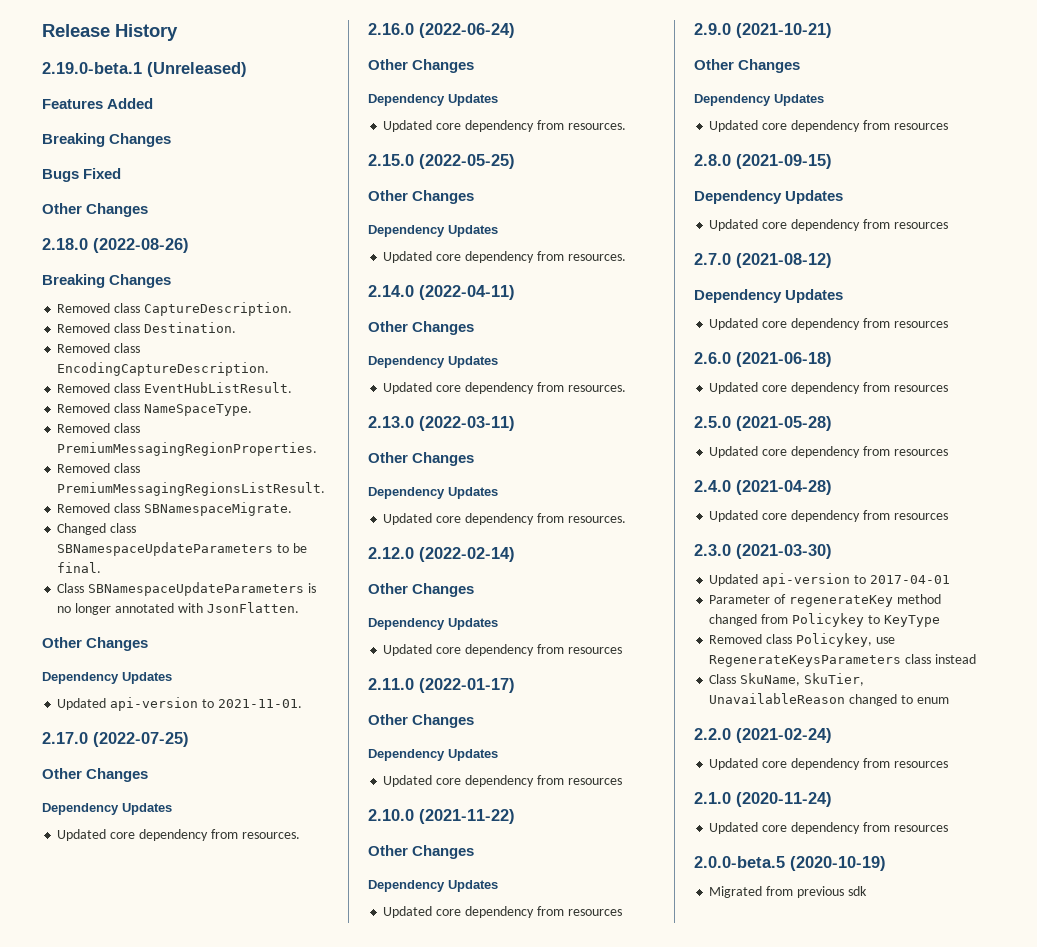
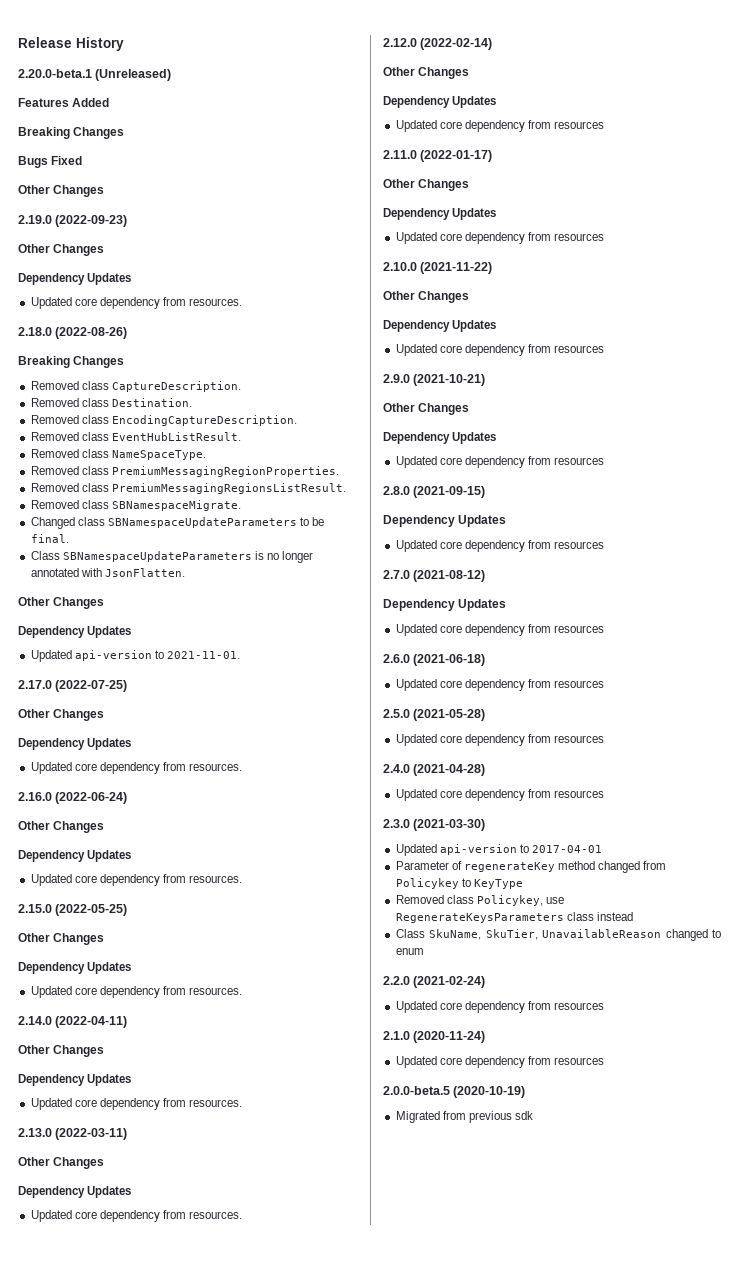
[42,62,142,74] 2.19.0-beta.1 -> [18,69,92,78] 2.20.0-beta.1
(149, 210) none -> [18,215,128,227] [18,244,105,256] [18,273,132,285] [30,297,243,309] // 2.19.0 (2022-09-23) // Other Changes // Dependency Updates // Updated core dependency from resources.

